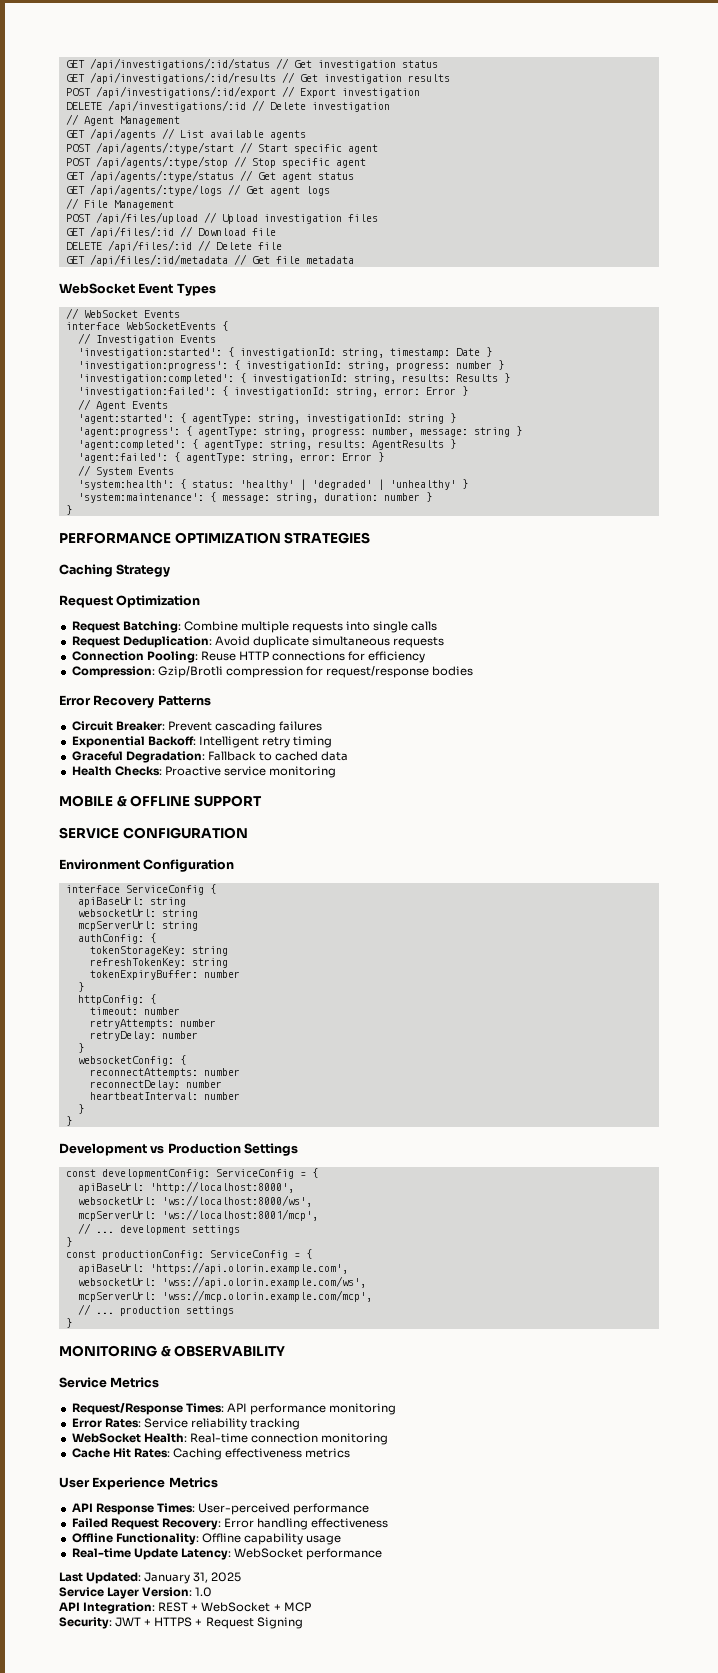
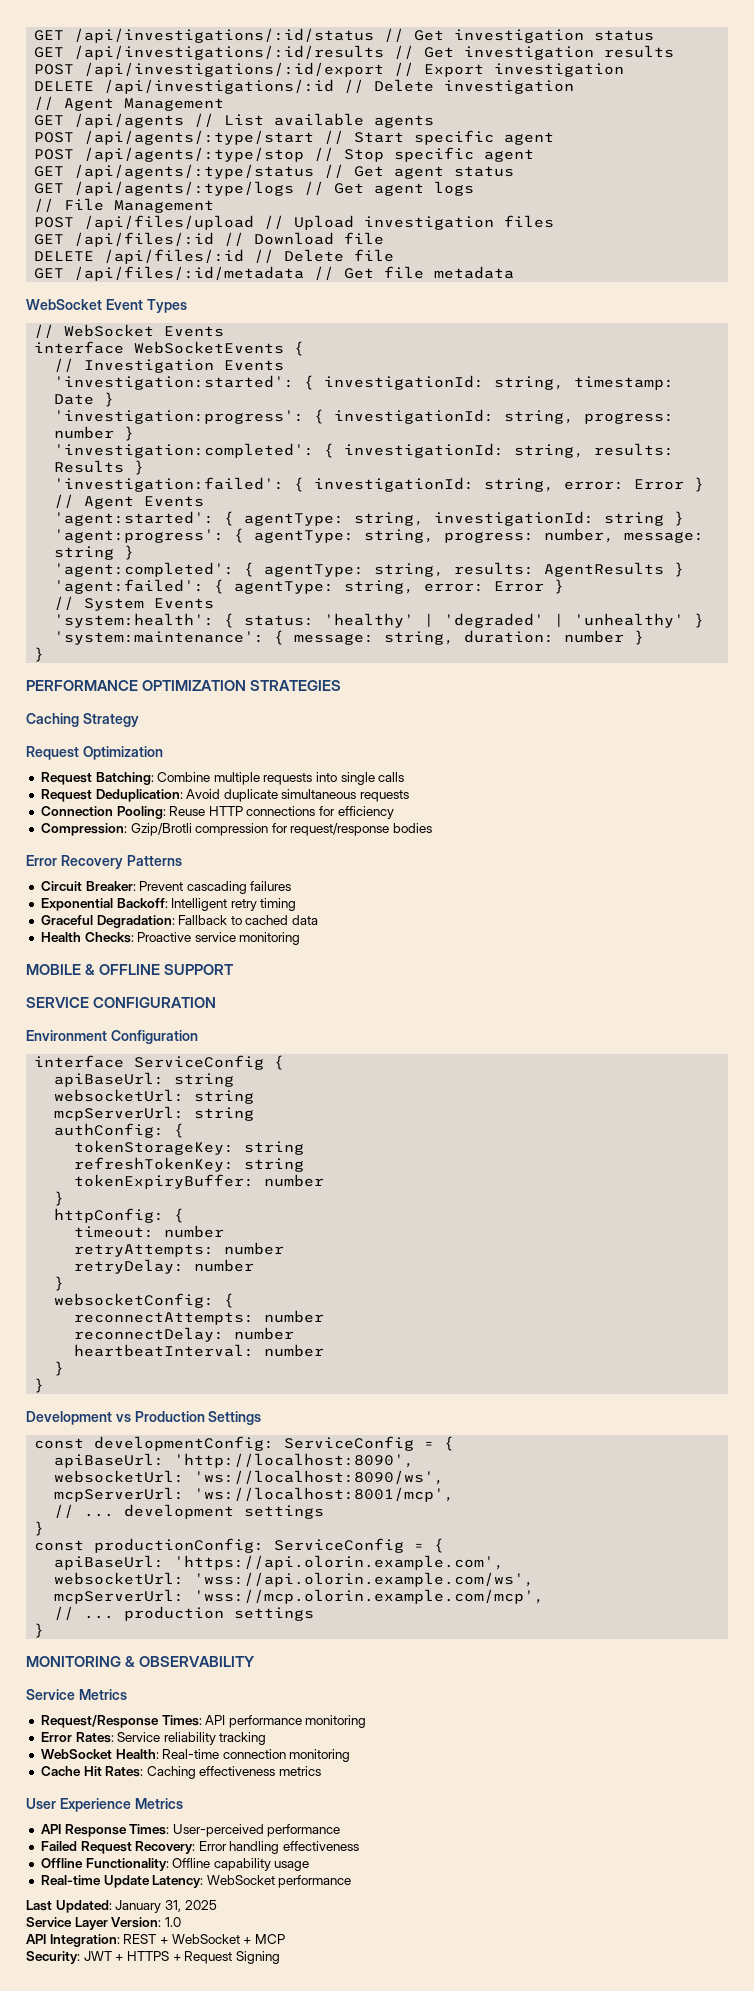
[149,1181,294,1193] [77,1195,312,1207] 'http://localhost:8000', // websocketUrl: 'ws://localhost:8000/ws', -> [174,1453,415,1468] [54,1470,445,1485] 'http://localhost:8090', // websocketUrl: 'ws://localhost:8090/ws',

